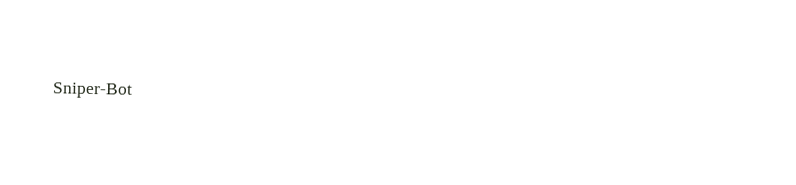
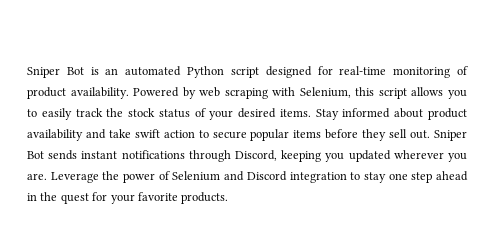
[52,82,133,99] Sniper-Bot -> [27,66,468,78] [27,87,468,99] [27,108,468,120] [27,129,467,141] [27,150,467,162] [27,171,468,183] [27,192,229,204] Sniper Bot is an automated Python script designed for real-time monitoring of product availability. Powered by web scraping with Selenium, this script allows you to easily track the stock status of your desired items. Stay informed about product availability and take swift action to secure popular items before they sell out. Sniper Bot sends instant notifications through Discord, keeping you updated wherever you are. Leverage the power of Selenium and Discord integration to stay one step ahead in the quest for your favorite products.

